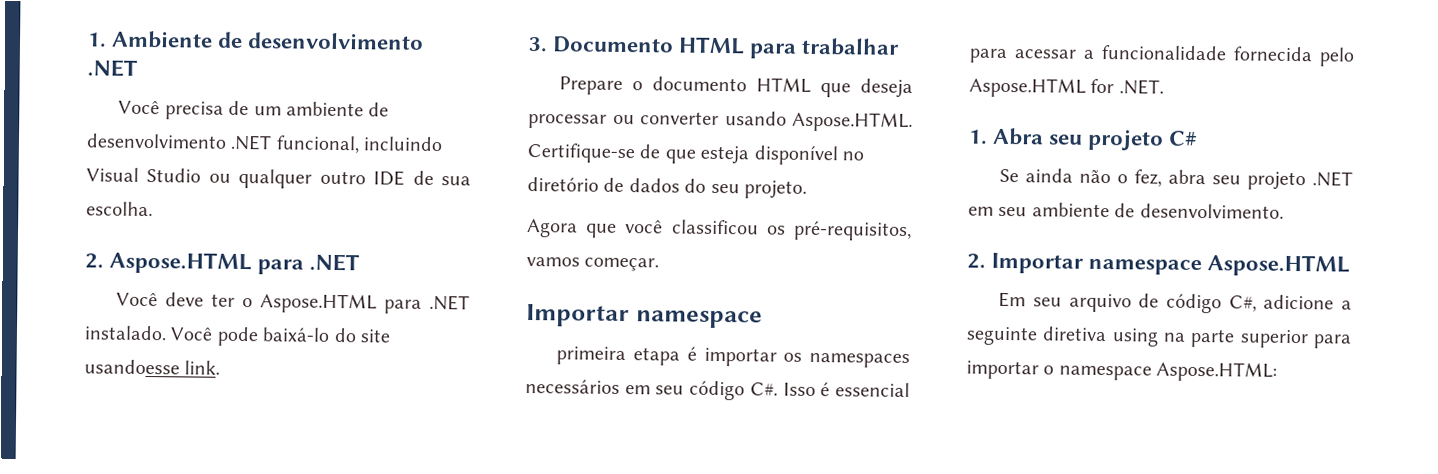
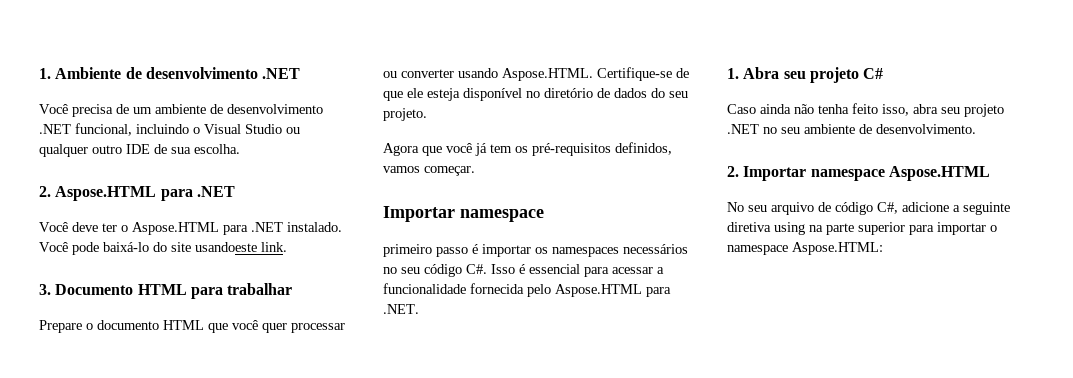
(444, 144) none -> [193,127,200,134] o
[84,359,180,375] usandoesse -> [195,242,257,252] usandoeste
[860,78,913,99] deseja -> [232,320,287,333] você quer
(696, 156) none -> [407,88,423,98] ele
[671,219,912,242] classificou os pré-requisitos, -> [475,142,672,156] já tem os pré-requisitos definidos,
[556,346,681,366] primeira etapa -> [383,244,468,257] primeiro passo
[624,385,651,395] em -> [383,267,397,274] no
[1090,78,1115,94] for -> [646,287,671,297] para
[999,168,1020,183] Se -> [727,104,756,114] Caso
[1117,169,1163,187] o fez, -> [818,103,909,116] tenha feito isso,
[968,206,994,216] em -> [763,127,777,134] no
[998,291,1027,308] Em -> [727,202,744,212] No

